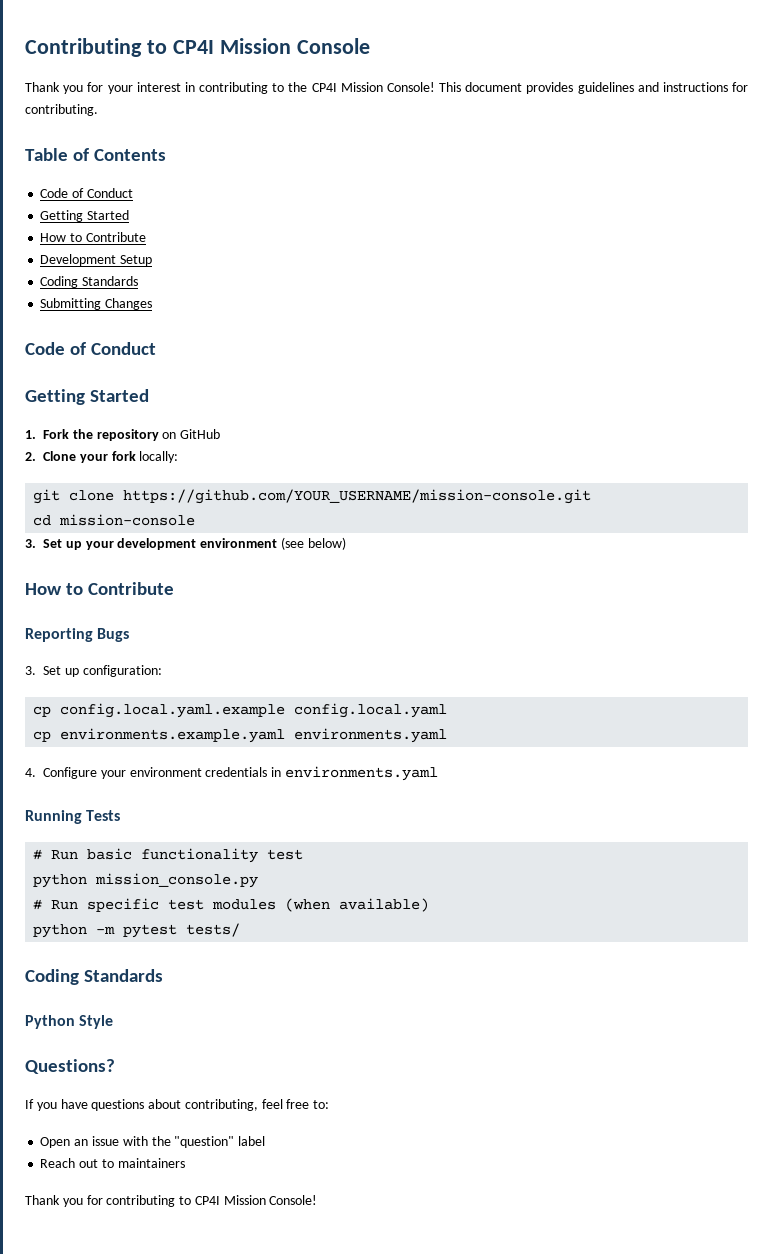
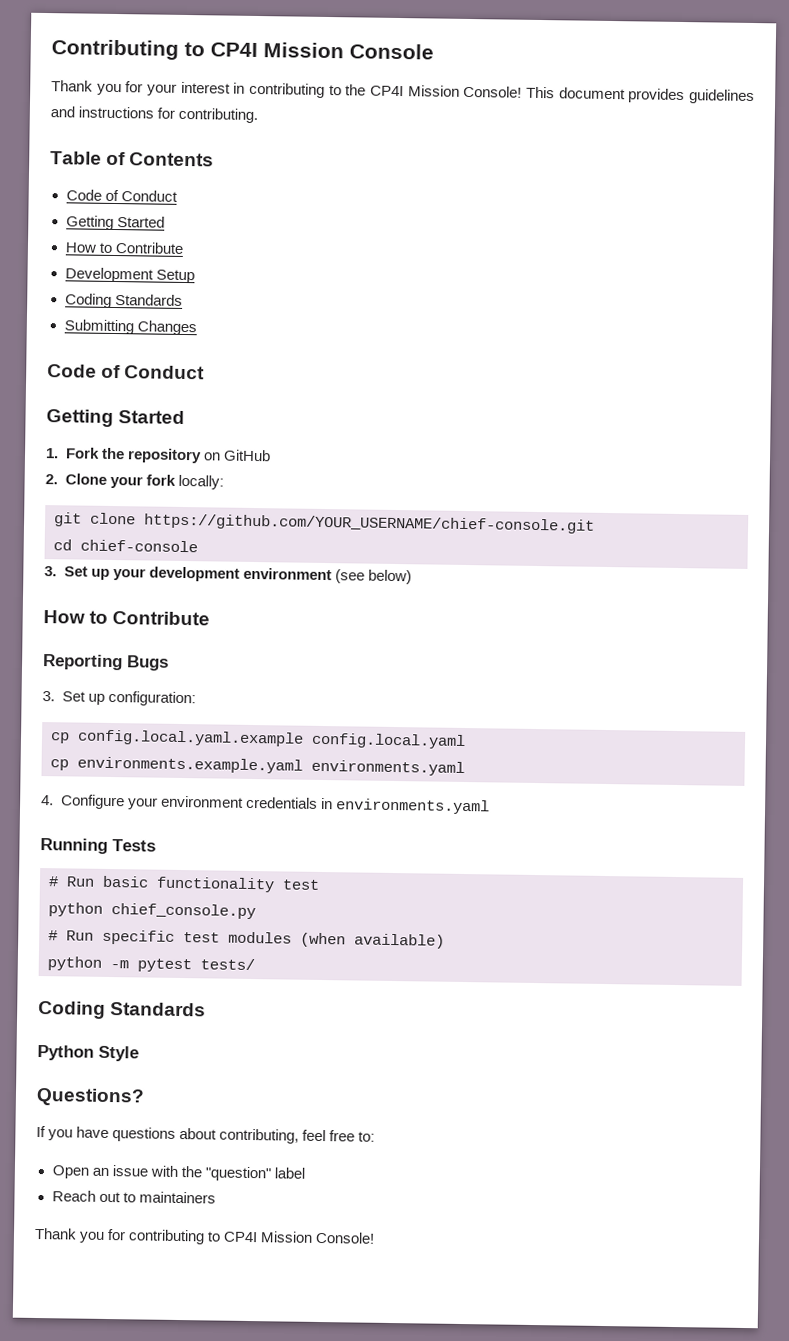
[123,489,592,504] https://github.com/YOUR_USERNAME/mission-console.git -> [143,513,595,534] https://github.com/YOUR_USERNAME/chief-console.git
[59,514,196,526] mission-console -> [80,539,198,553] chief-console
[95,873,259,888] mission_console.py -> [111,903,256,920] chief_console.py

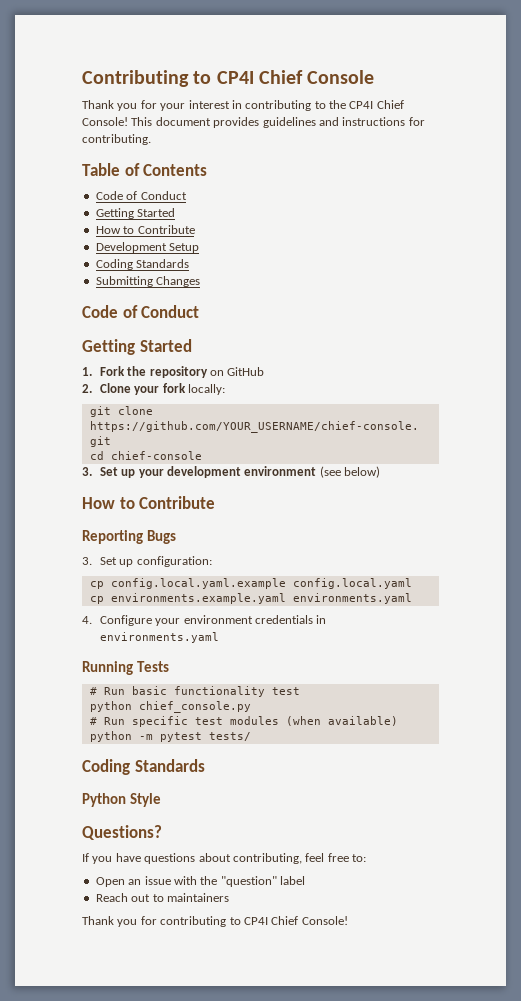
[263,42,344,59] Mission -> [258,70,303,84] Chief
[407,85,460,97] Mission -> [376,100,404,109] Chief
[260,1231,314,1243] Mission -> [271,916,299,925] Chief

